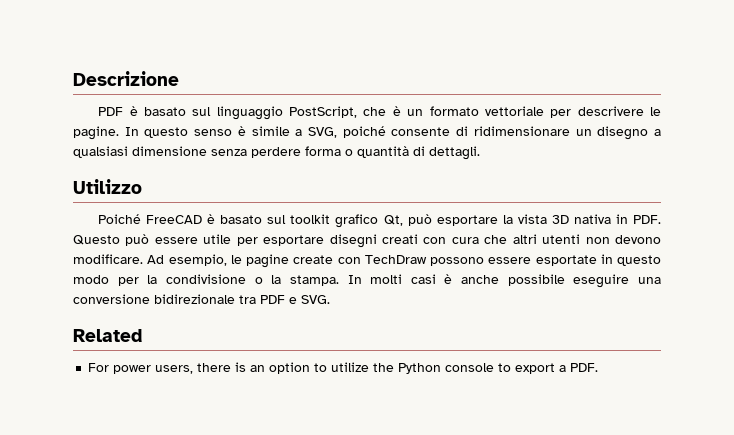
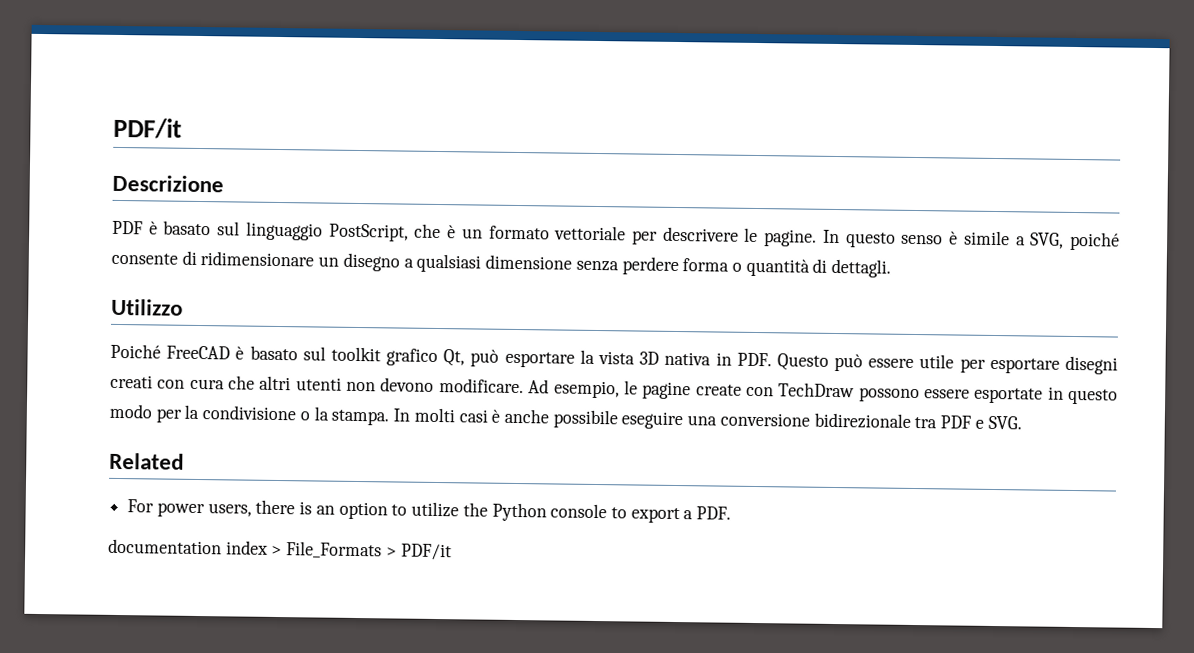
(73, 78) none -> [113,117,182,139] PDF/it //
(599, 367) none -> [108,538,452,561] // documentation index > File_Formats > PDF/it

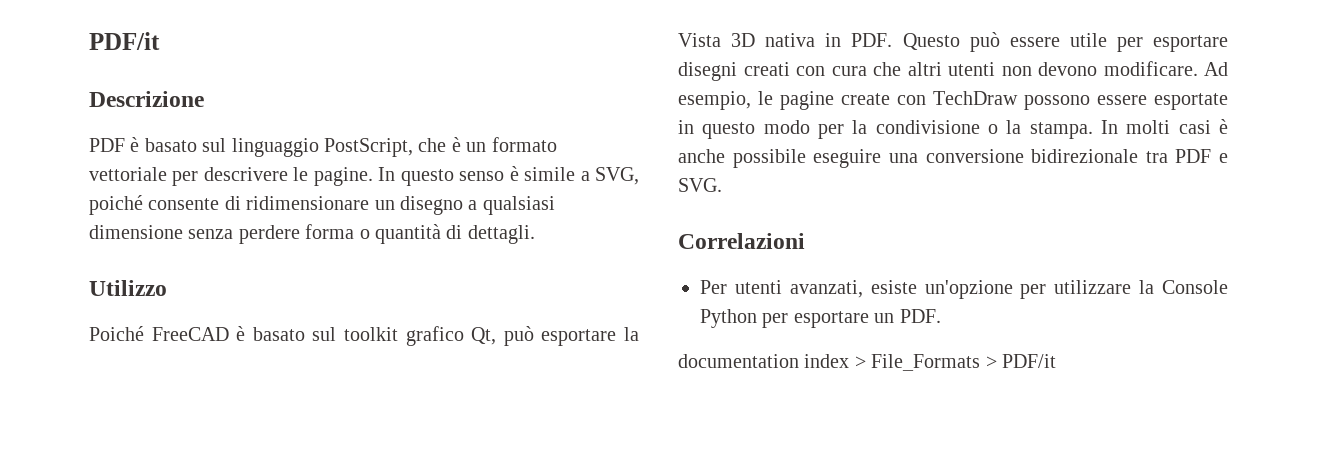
[598,351,635,365] vista -> [678,33,721,47] Vista
[109,452,184,470] [127,499,694,524] Related // For power users, there is an option to utilize the Python console to export a -> [678,233,805,249] [700,280,1228,299] [700,309,895,328] Correlazioni // Per utenti avanzati, esiste un'opzione per utilizzare la Console Python per esportare un

